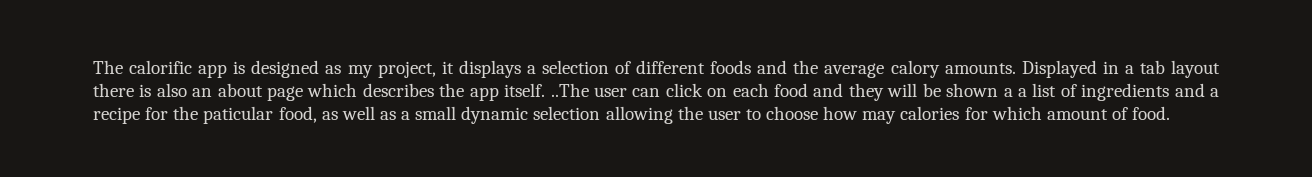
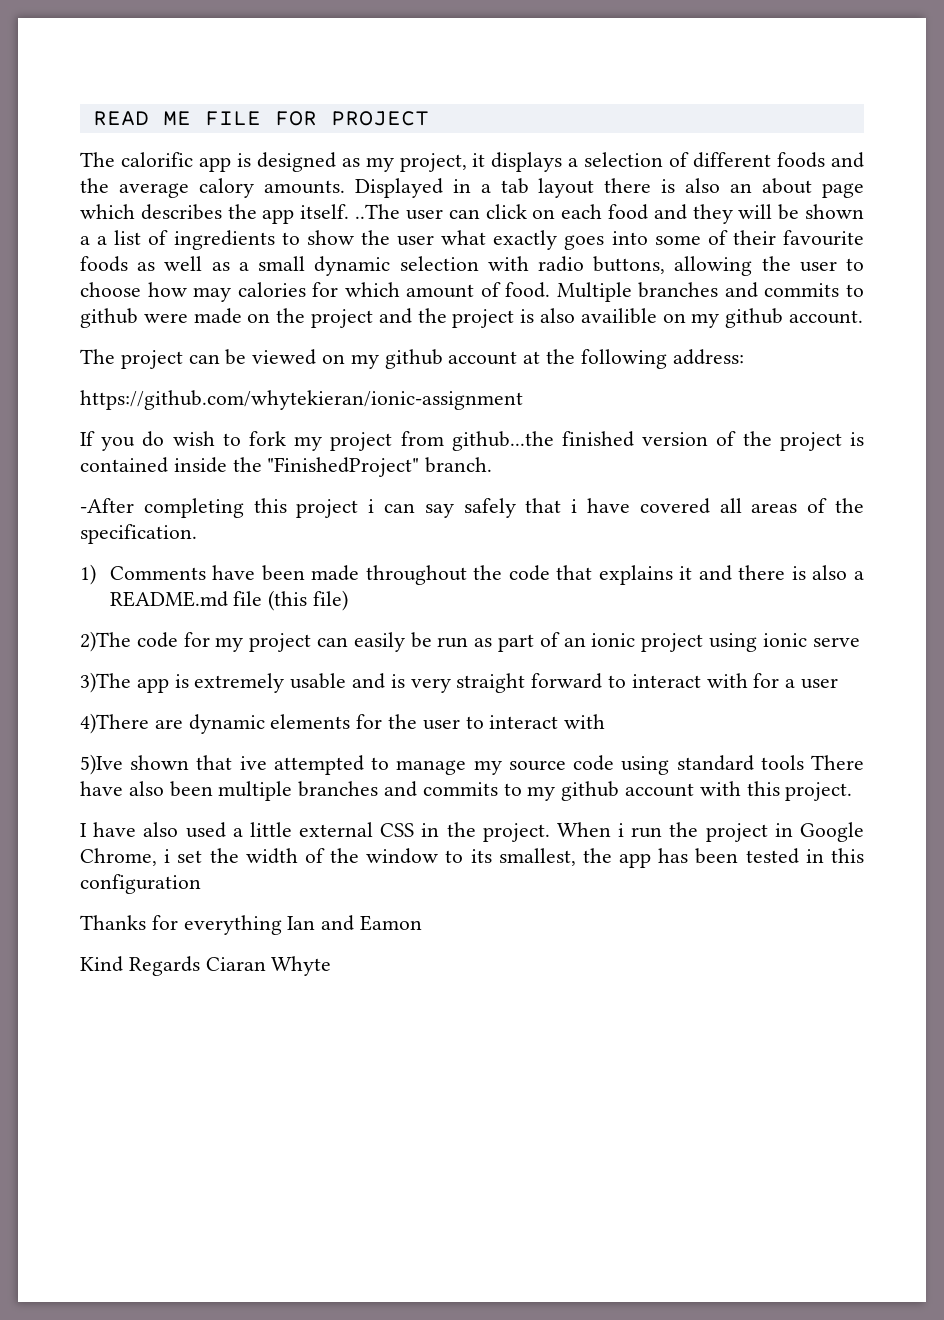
(93, 67) none -> [92,111,429,126] READ ME FILE FOR PROJECT //
[1174,83,1219,97] [93,106,317,124] and a recipe for the paticular food, -> [281,230,864,250] [80,256,128,272] to show the user what exactly goes into some of their favourite foods
(601, 113) none -> [487,256,666,274] with radio buttons,
(1171, 113) none -> [556,282,865,302] [80,308,864,328] [80,349,744,369] [80,390,523,410] [80,431,865,451] [80,457,493,477] [80,498,864,518] [80,524,197,544] [80,564,864,585] [109,590,349,611] [80,631,860,652] [80,672,839,693] [80,713,606,734] [80,754,865,775] [80,781,853,801] [80,822,864,842] [80,848,864,868] [80,874,201,894] [80,915,423,935] [80,956,332,976] Multiple branches and commits to github were made on the project and the project is also availible on my github account. // The project can be viewed on my github account at the following address: // https://github.com/whytekieran/ionic-assignment // If you do wish to fork my project from github...the finished version of the project is contained inside the "FinishedProject" branch. // -After completing this project i can say safely that i have covered all areas of the specification. // 1) Comments have been made throughout the code that explains it and there is also a README.md file (this file) // 2)The code for my project can easily be run as part of an ionic project using ionic serve // 3)The app is extremely usable and is very straight forward to interact with for a user // 4)There are dynamic elements for the user to interact with // 5)Ive shown that ive attempted to manage my source code using standard tools There have also been multiple branches and commits to my github account with this project. // I have also used a little external CSS in the project. When i run the project in Google Chrome, i set the width of the window to its smallest, the app has been tested in this configuration // Thanks for everything Ian and Eamon // Kind Regards Ciaran Whyte

